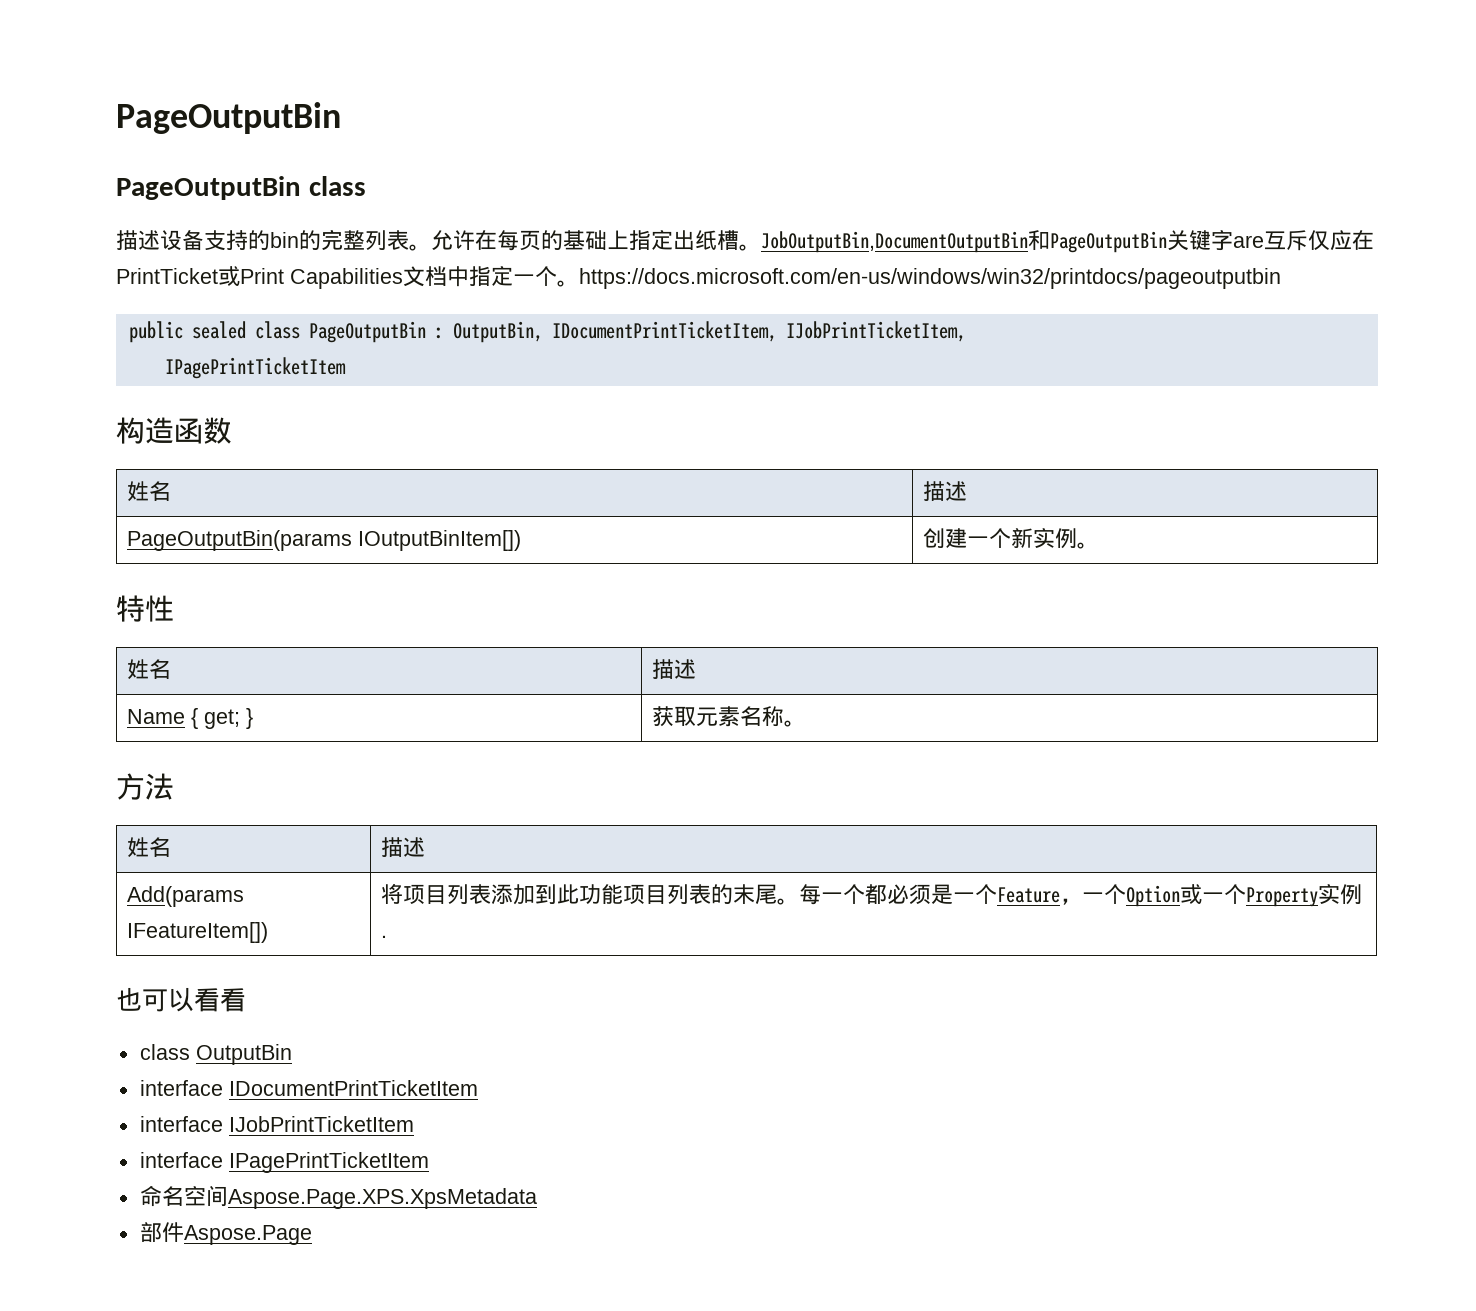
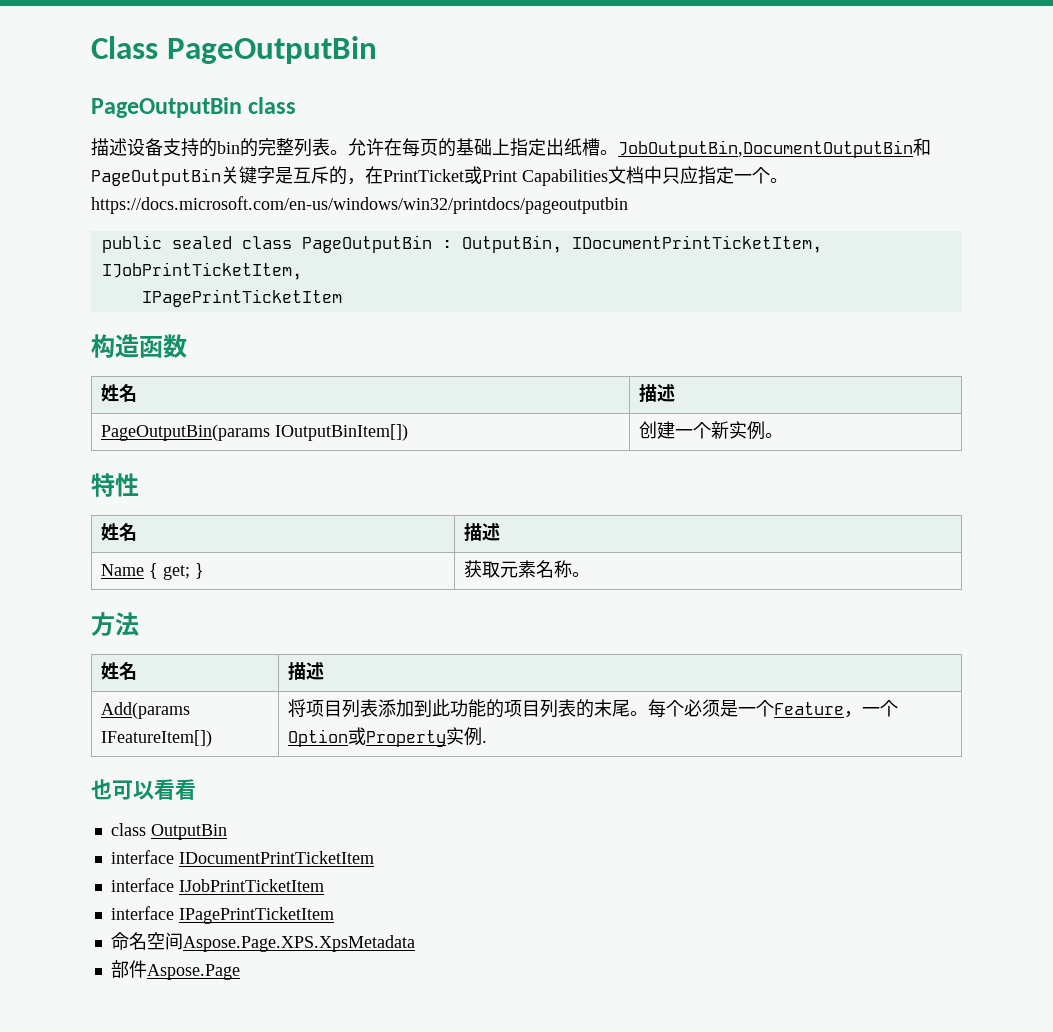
(116, 118) none -> [91,36,158,59] Class
[1233,230,1352,251] are互斥仅应 -> [275,166,365,185] 是互斥的，
(469, 276) none -> [662,166,698,184] 只应
(623, 894) none -> [486,699,505,718] 的
[820,884,887,904] 一个都 -> [666,700,685,717] 个
[1201,884,1246,904] 一个 -> (367, 736) none

